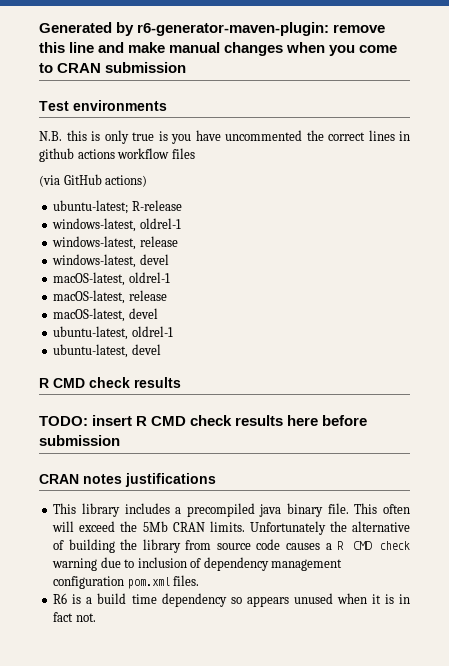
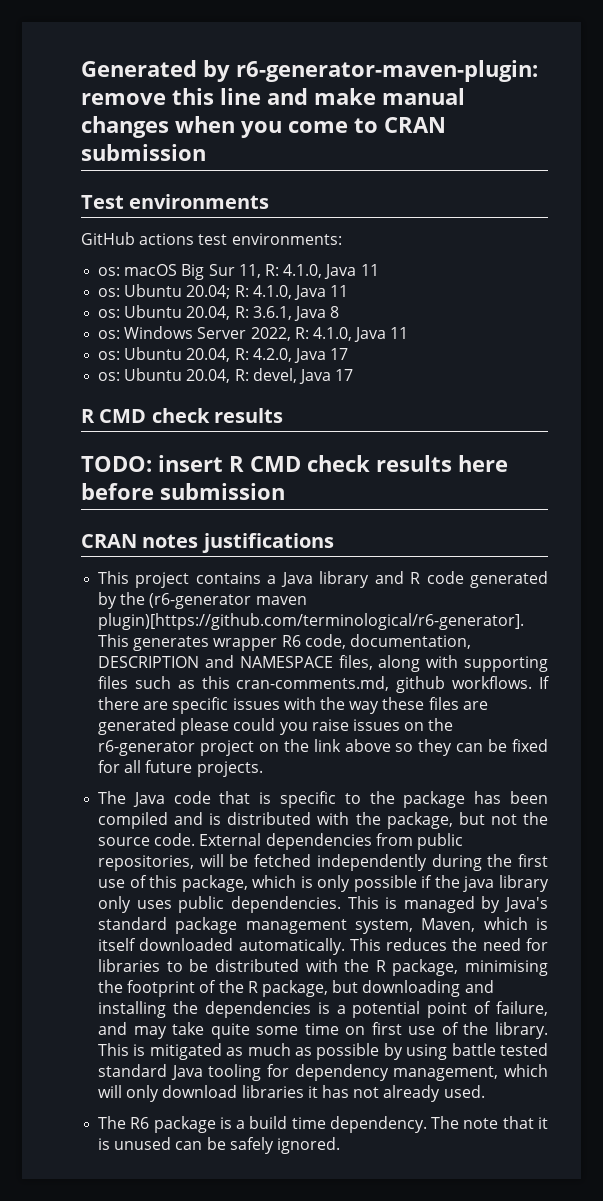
[39,130,410,144] [39,148,195,162] [39,174,148,187] [53,200,182,214] [52,218,181,232] [52,236,178,250] [52,254,169,268] [53,272,170,286] [53,290,167,304] [53,308,158,322] [53,326,173,340] [53,344,161,358] N.B. this is only true is you have uncommented the correct lines in github actions workflow files // (via GitHub actions) // ubuntu-latest; R-release // windows-latest, oldrel-1 // windows-latest, release // windows-latest, devel // macOS-latest, oldrel-1 // macOS-latest, release // macOS-latest, devel // ubuntu-latest, oldrel-1 // ubuntu-latest, devel -> [81,232,342,245] [98,264,379,280] [98,284,349,300] [98,305,340,321] [98,326,409,342] [98,347,349,363] [98,368,354,384] GitHub actions test environments: // os: macOS Big Sur 11, R: 4.1.0, Java 11 // os: Ubuntu 20.04; R: 4.1.0, Java 11 // os: Ubuntu 20.04, R: 3.6.1, Java 8 // os: Windows Server 2022, R: 4.1.0, Java 11 // os: Ubuntu 20.04, R: 4.2.0, Java 17 // os: Ubuntu 20.04, R: devel, Java 17
[81,503,410,517] [52,521,410,535] [53,539,410,553] [52,557,343,571] [53,575,200,589] [53,593,410,607] [53,612,96,622] library includes a precompiled java binary file. This often will exceed the 5Mb CRAN limits. Unfortunately the alternative of building the library from source code causes a R CMD check warning due to inclusion of dependency management configuration pom.xml files. // R6 is a build time dependency so appears unused when it is in fact not. -> [135,571,548,588] [98,592,307,609] [98,613,525,630] [98,634,471,651] [98,655,548,672] [98,676,550,693] [98,697,488,714] [98,718,454,735] [98,739,548,756] [98,760,263,777] [98,791,548,808] [98,812,548,829] [98,833,463,850] [98,854,548,871] [98,875,549,892] [98,896,548,913] [98,917,548,934] [98,938,548,955] [98,959,548,976] [98,980,494,997] [98,1001,548,1018] [98,1022,549,1039] [98,1043,548,1060] [98,1064,548,1081] [98,1085,485,1102] [98,1116,548,1133] [98,1137,340,1154] project contains a Java library and R code generated by the (r6-generator maven plugin)[https://github.com/terminological/r6-generator]. This generates wrapper R6 code, documentation, DESCRIPTION and NAMESPACE files, along with supporting files such as this cran-comments.md, github workflows. If there are specific issues with the way these files are generated please could you raise issues on the r6-generator project on the link above so they can be fixed for all future projects. // The Java code that is specific to the package has been compiled and is distributed with the package, but not the source code. External dependencies from public repositories, will be fetched independently during the first use of this package, which is only possible if the java library only uses public dependencies. This is managed by Java's standard package management system, Maven, which is itself downloaded automatically. This reduces the need for libraries to be distributed with the R package, minimising the footprint of the R package, but downloading and installing the dependencies is a potential point of failure, and may take quite some time on first use of the library. This is mitigated as much as possible by using battle tested standard Java tooling for dependency management, which will only download libraries it has not already used. // The R6 package is a build time dependency. The note that it is unused can be safely ignored.

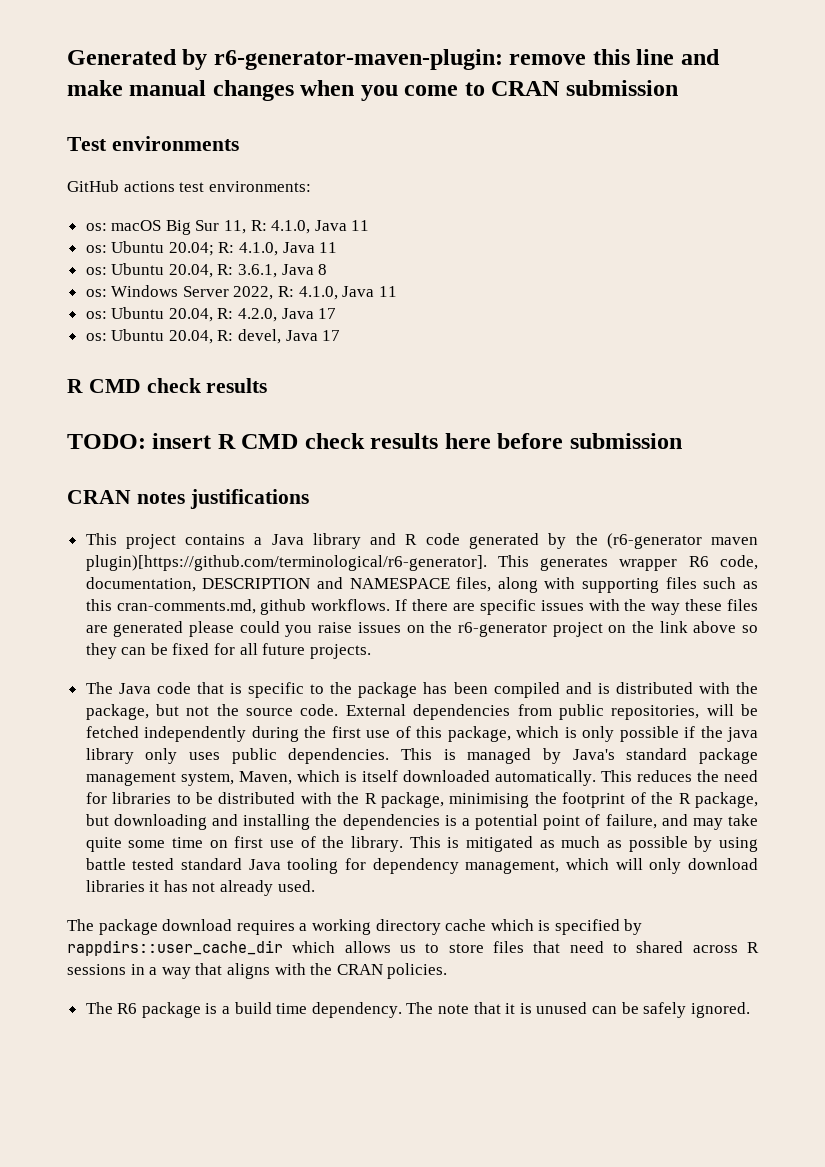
(485, 1091) none -> [67,919,643,935] [67,940,759,956] [67,963,448,979] // The package download requires a working directory cache which is specified by rappdirs::user_cache_dir which allows us to store files that need to shared across R sessions in a way that aligns with the CRAN policies.

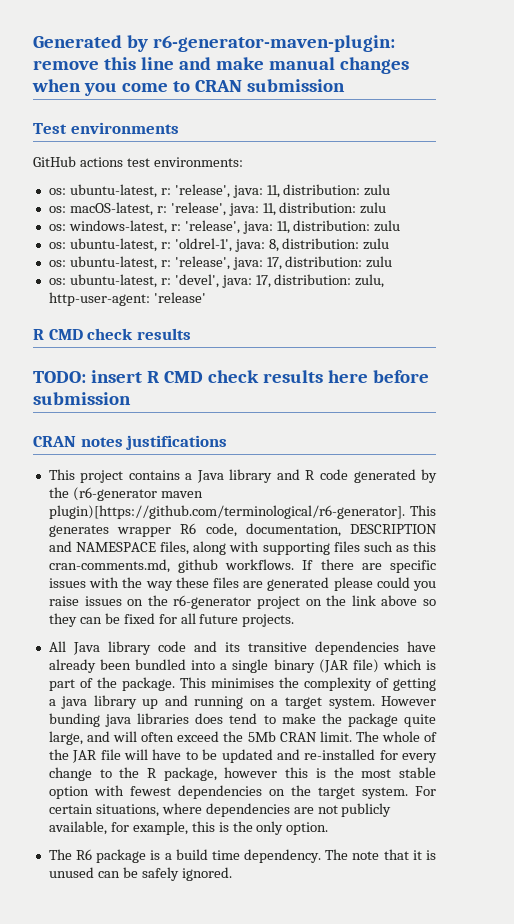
[111,220,370,235] [85,241,338,256] [85,263,328,278] [85,285,397,300] [85,307,337,322] [85,329,341,344] macOS Big Sur 11, R: 4.1.0, Java 11 // os: Ubuntu 20.04; R: 4.1.0, Java 11 // os: Ubuntu 20.04, R: 3.6.1, Java 8 // os: Windows Server 2022, R: 4.1.0, Java 11 // os: Ubuntu 20.04, R: 4.2.0, Java 17 // os: Ubuntu 20.04, R: devel, Java 17 -> [69,184,391,198] [48,202,387,216] [48,220,401,234] [48,238,390,252] [48,256,393,270] [48,274,385,288] [48,292,206,306] ubuntu-latest, r: 'release', java: 11, distribution: zulu // os: macOS-latest, r: 'release', java: 11, distribution: zulu // os: windows-latest, r: 'release', java: 11, distribution: zulu // os: ubuntu-latest, r: 'oldrel-1', java: 8, distribution: zulu // os: ubuntu-latest, r: 'release', java: 17, distribution: zulu // os: ubuntu-latest, r: 'devel', java: 17, distribution: zulu, http-user-agent: 'release'
[85,682,758,698] [85,704,758,720] [85,726,759,742] [85,748,758,764] [85,770,758,786] [85,792,758,808] [85,814,758,830] [85,836,758,852] [85,858,758,874] [85,880,315,896] [67,919,643,935] [67,940,759,956] [67,963,448,979] The Java code that is specific to the package has been compiled and is distributed with the package, but not the source code. External dependencies from public repositories, will be fetched independently during the first use of this package, which is only possible if the java library only uses public dependencies. This is managed by Java's standard package management system, Maven, which is itself downloaded automatically. This reduces the need for libraries to be distributed with the R package, minimising the footprint of the R package, but downloading and installing the dependencies is a potential point of failure, and may take quite some time on first use of the library. This is mitigated as much as possible by using battle tested standard Java tooling for dependency management, which will only download libraries it has not already used. // The package download requires a working directory cache which is specified by rappdirs::user_cache_dir which allows us to store files that need to shared across R sessions in a way that aligns with the CRAN policies. -> [48,641,436,655] [48,659,437,673] [48,677,436,691] [48,695,436,709] [48,713,437,727] [48,731,438,745] [48,749,438,763] [48,767,436,781] [48,785,437,799] [48,803,392,817] [48,821,329,835] All Java library code and its transitive dependencies have already been bundled into a single binary (JAR file) which is part of the package. This minimises the complexity of getting a java library up and running on a target system. However bunding java libraries does tend to make the package quite large, and will often exceed the 5Mb CRAN limit. The whole of the JAR file will have to be updated and re-installed for every change to the R package, however this is the most stable option with fewest dependencies on the target system. For certain situations, where dependencies are not publicly available, for example, this is the only option.

